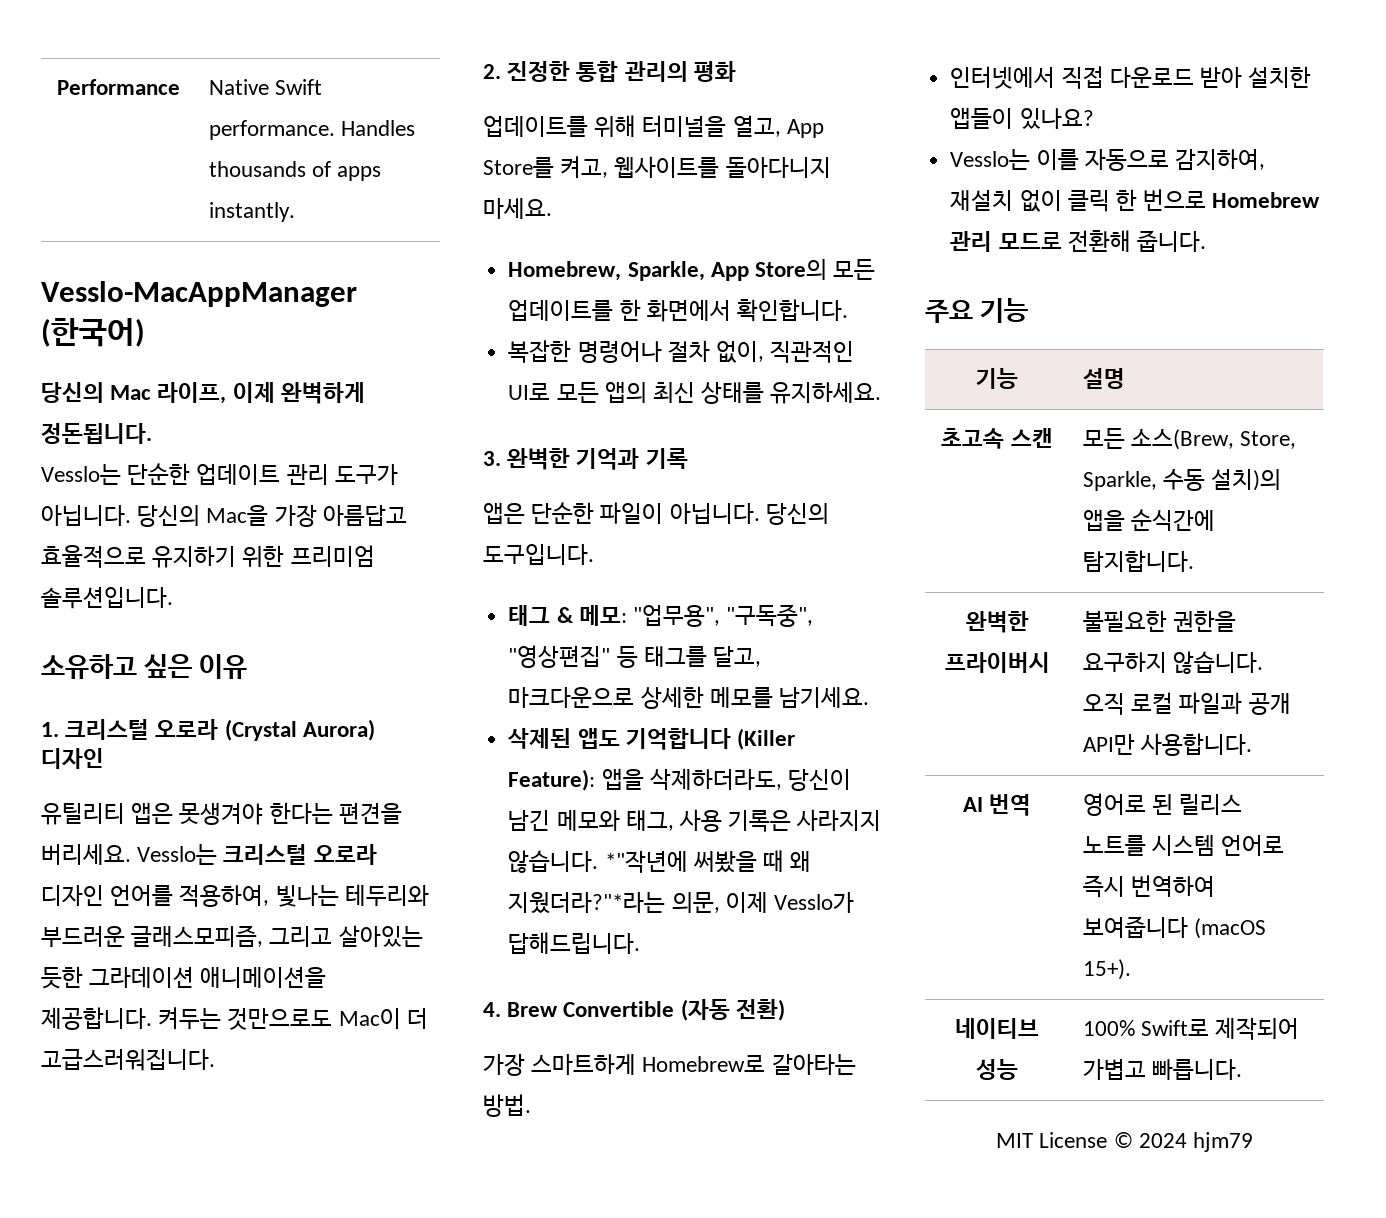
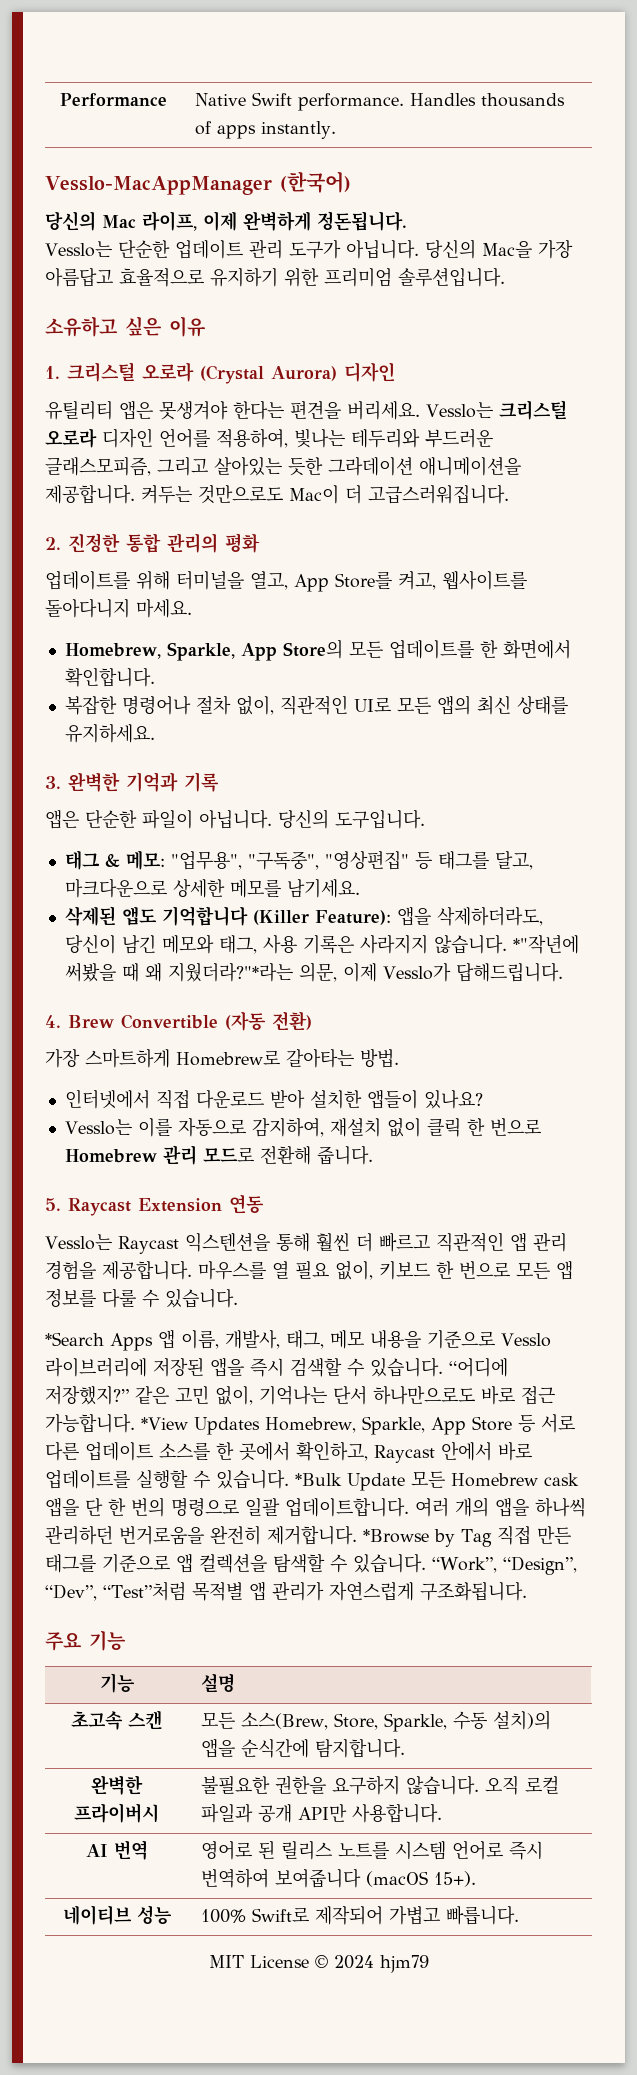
(1206, 241) none -> [45,1194,264,1216] [45,1232,567,1254] [45,1260,573,1280] [45,1288,238,1308] [45,1329,551,1351] [45,1357,508,1377] [45,1385,555,1405] [45,1413,575,1435] [45,1441,532,1463] [45,1469,579,1491] [45,1497,586,1517] [45,1525,571,1547] [45,1553,577,1575] [45,1581,527,1601] // 5. Raycast Extension 연동 // Vesslo는 Raycast 익스텐션을 통해 훨씬 더 빠르고 직관적인 앱 관리 경험을 제공합니다. 마우스를 열 필요 없이, 키보드 한 번으로 모든 앱 정보를 다룰 수 있습니다. // *Search Apps 앱 이름, 개발사, 태그, 메모 내용을 기준으로 Vesslo 라이브러리에 저장된 앱을 즉시 검색할 수 있습니다. “어디에 저장했지?” 같은 고민 없이, 기억나는 단서 하나만으로도 바로 접근 가능합니다. *View Updates Homebrew, Sparkle, App Store 등 서로 다른 업데이트 소스를 한 곳에서 확인하고, Raycast 안에서 바로 업데이트를 실행할 수 있습니다. *Bulk Update 모든 Homebrew cask 앱을 단 한 번의 명령으로 일괄 업데이트합니다. 여러 개의 앱을 하나씩 관리하던 번거로움을 완전히 제거합니다. *Browse by Tag 직접 만든 태그를 기준으로 앱 컬렉션을 탐색할 수 있습니다. “Work”, “Design”, “Dev”, “Test”처럼 목적별 앱 관리가 자연스럽게 구조화됩니다.

